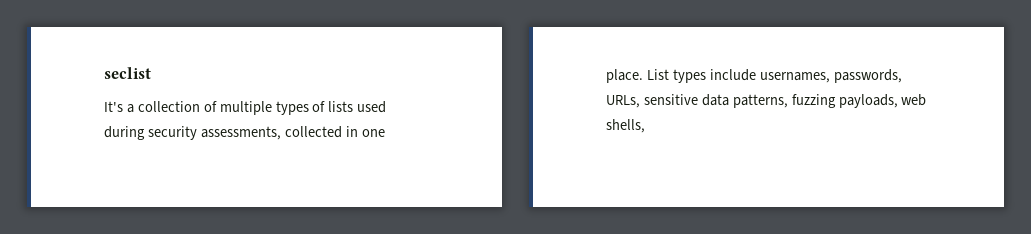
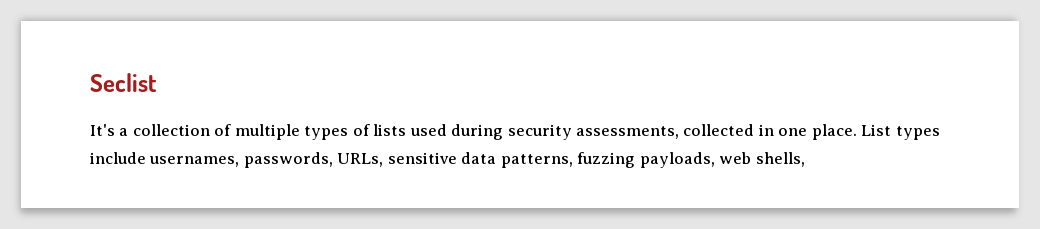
[104,67,151,79] seclist -> [90,73,157,92] Seclist

